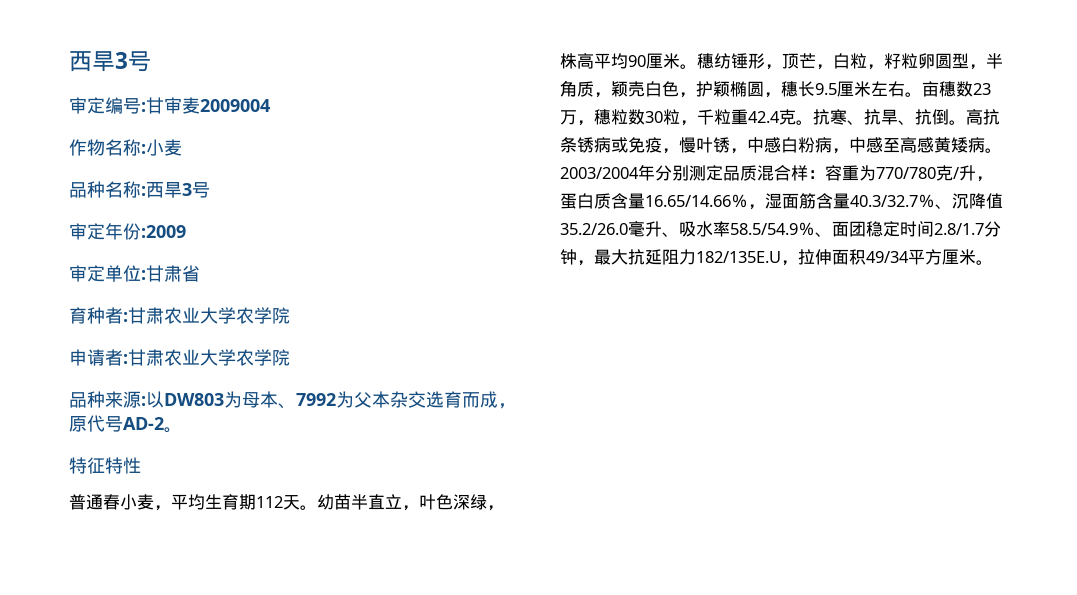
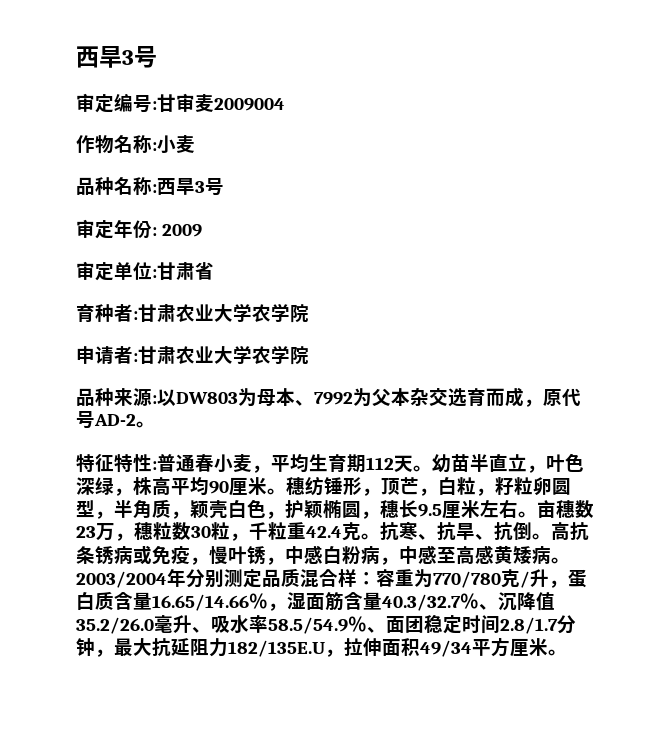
[141,225,186,238] :2009 -> [152,224,202,237] : 2009
(141, 465) // -> [152,461,157,470] :

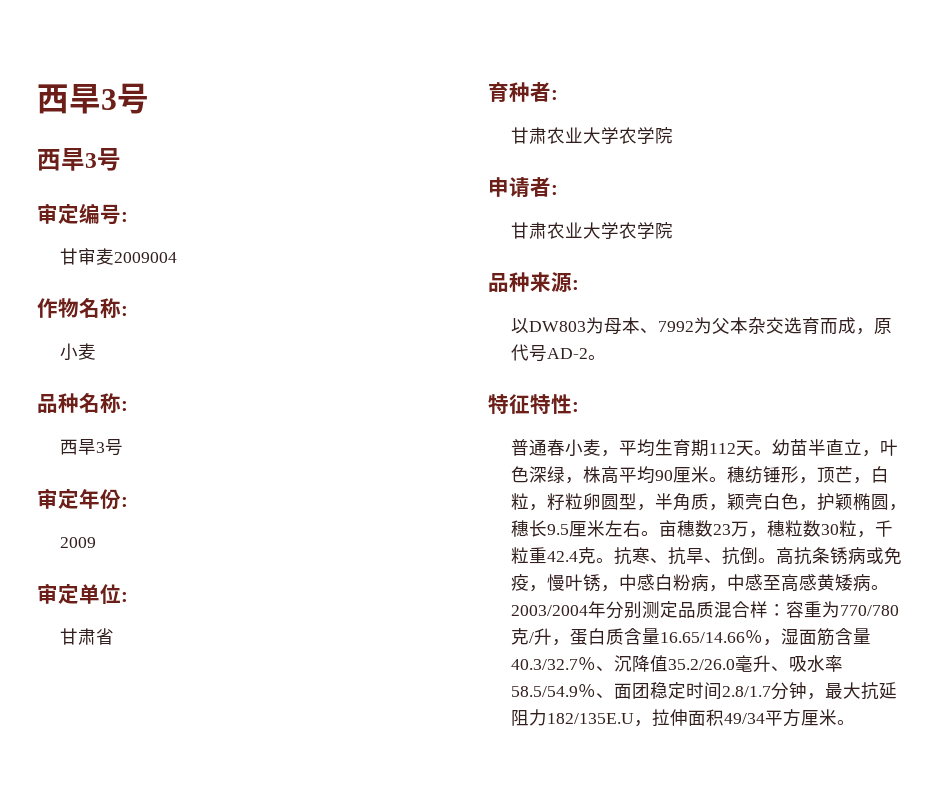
[76,46,157,68] 西旱3号 -> [37,83,149,114] [37,148,121,171] 西旱3号 // 西旱3号
(157, 105) none -> (128, 217) //
(157, 146) none -> (128, 311) //
(157, 188) none -> (128, 406) //
(157, 231) none -> (128, 502) //
(157, 273) none -> (128, 597) //
(138, 315) none -> (558, 95) //
(138, 357) none -> (558, 190) //
(157, 399) none -> (579, 285) //
(157, 465) none -> (579, 407) //

